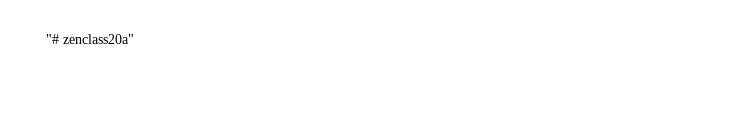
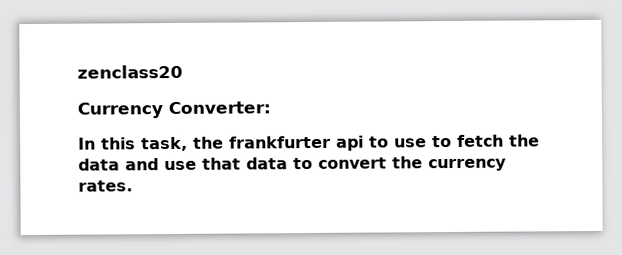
[46,34,134,44] "# zenclass20a" -> [77,64,183,79] [77,101,271,119] [78,134,540,152] [78,156,507,172] [78,180,133,192] zenclass20 // Currency Converter: // In this task, the frankfurter api to use to fetch the data and use that data to convert the currency rates.

